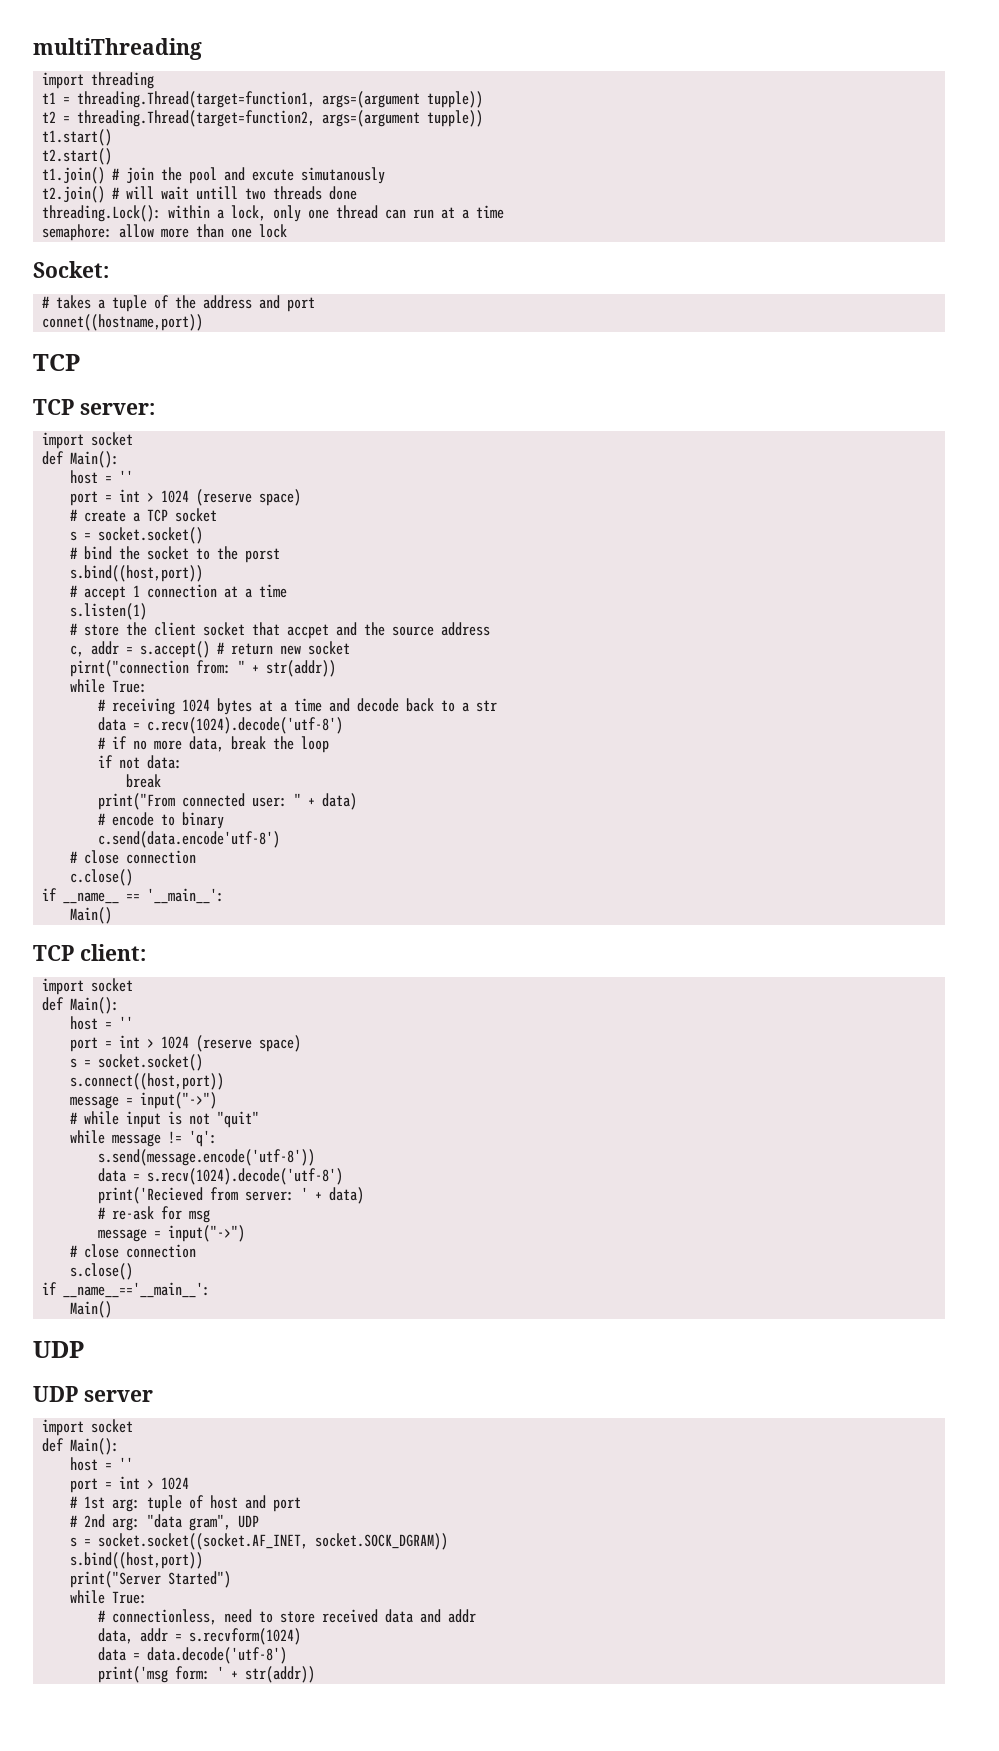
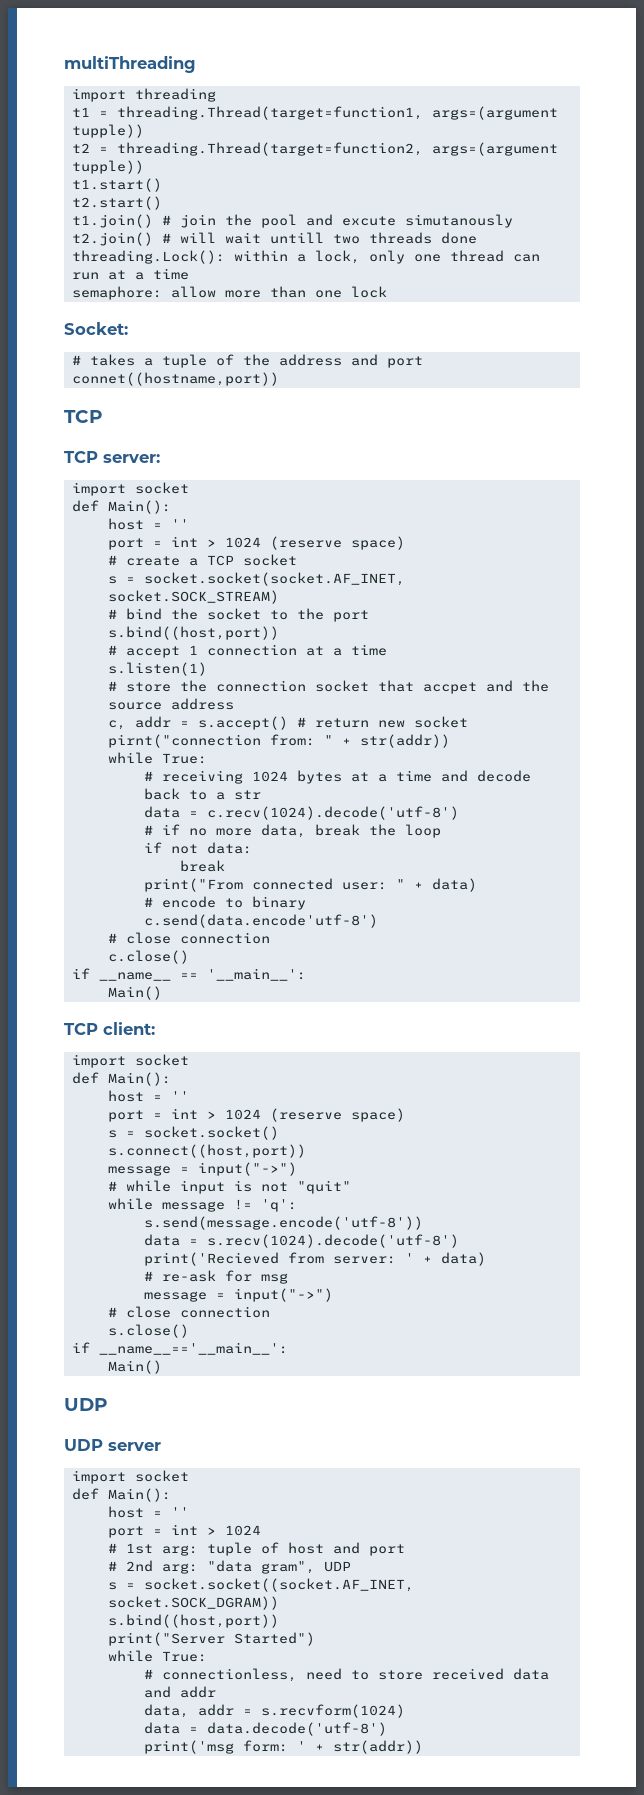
[98,527,204,544] socket.socket() -> [143,572,405,586] [107,590,279,604] socket.socket(socket.AF_INET, socket.SOCK_STREAM)
[245,548,281,563] porst -> [332,610,369,622] port
[154,622,197,636] client -> [215,680,306,692] connection

